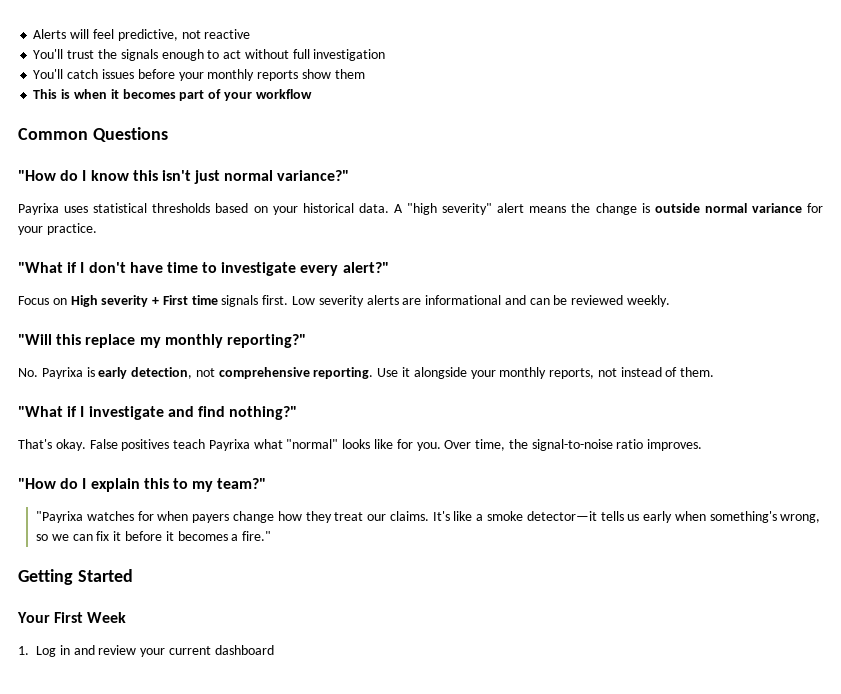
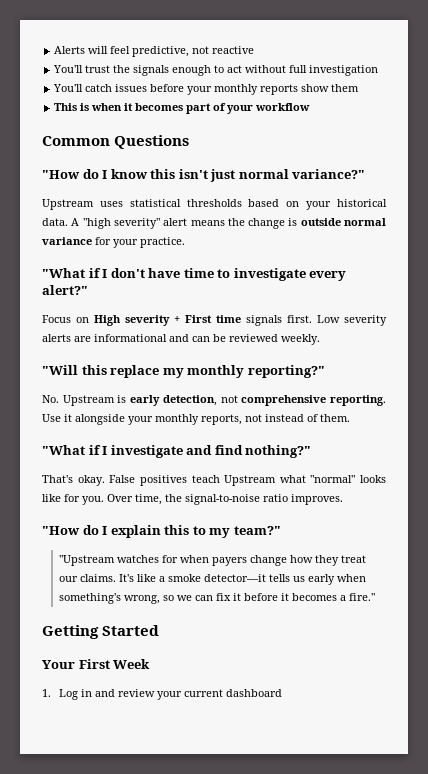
[18,203,59,215] Payrixa -> [42,199,94,210] Upstream
[41,367,83,379] Payrixa -> [62,395,115,406] Upstream
[208,439,250,451] Payrixa -> [224,475,277,486] Upstream
[36,511,84,523] "Payrixa -> [58,555,115,566] "Upstream

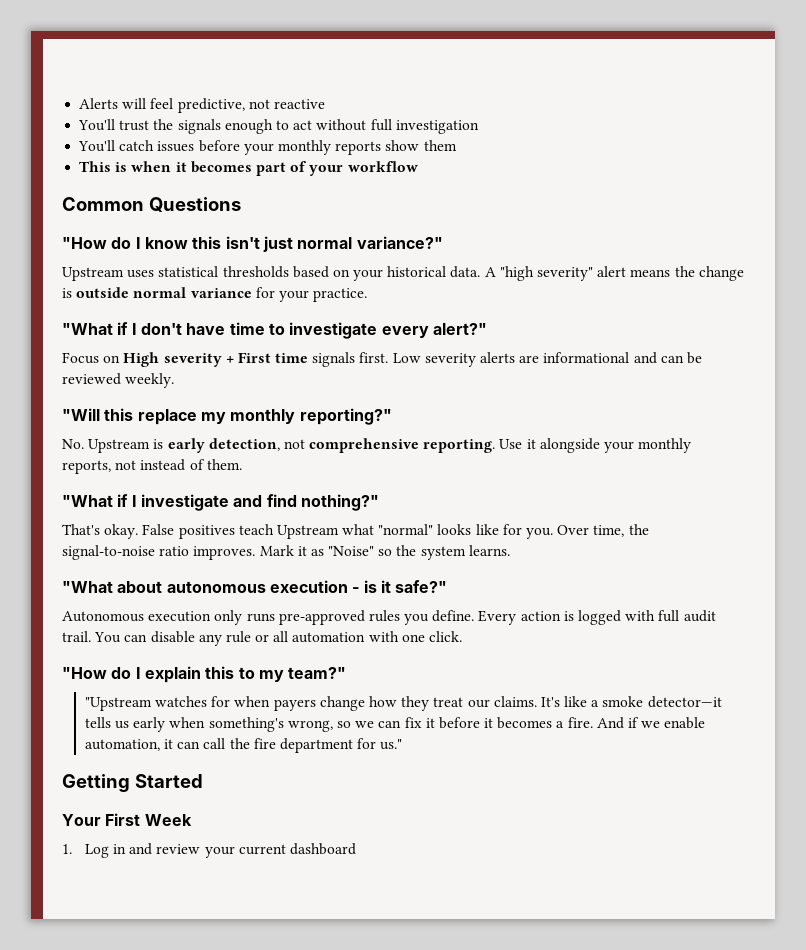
(343, 499) none -> [259,545,510,560] [62,580,448,593] [62,610,716,625] [62,631,463,646] Mark it as "Noise" so the system learns. // "What about autonomous execution - is it safe?" // Autonomous execution only runs pre-approved rules you define. Every action is logged with full audit trail. You can disable any rule or all automation with one click.
[348,593,375,601] fire." -> [567,717,706,729] [84,738,403,753] fire. And if we enable automation, it can call the fire department for us."

